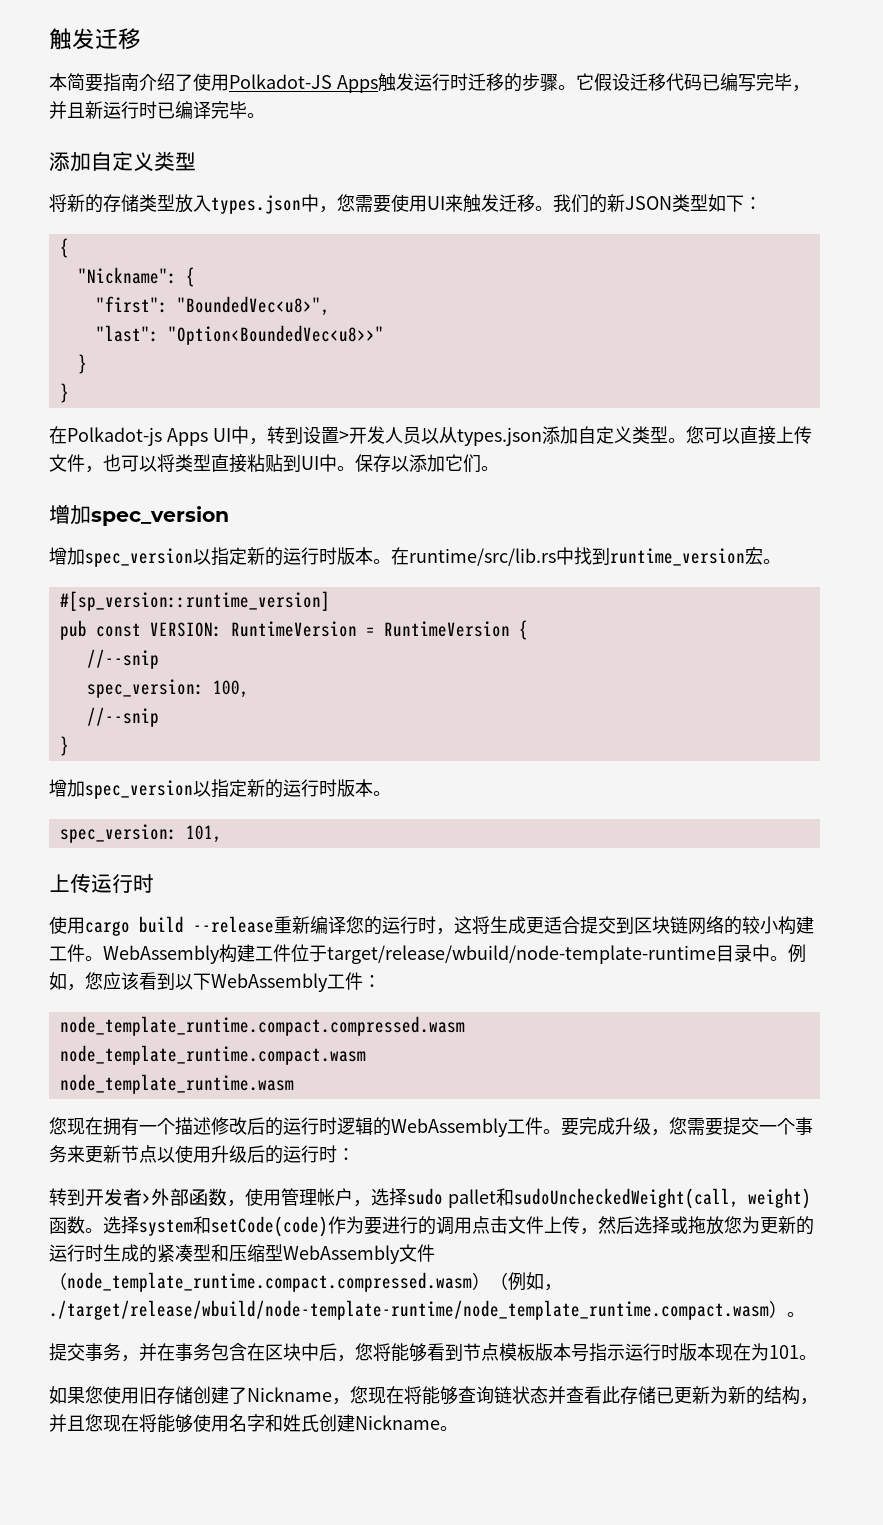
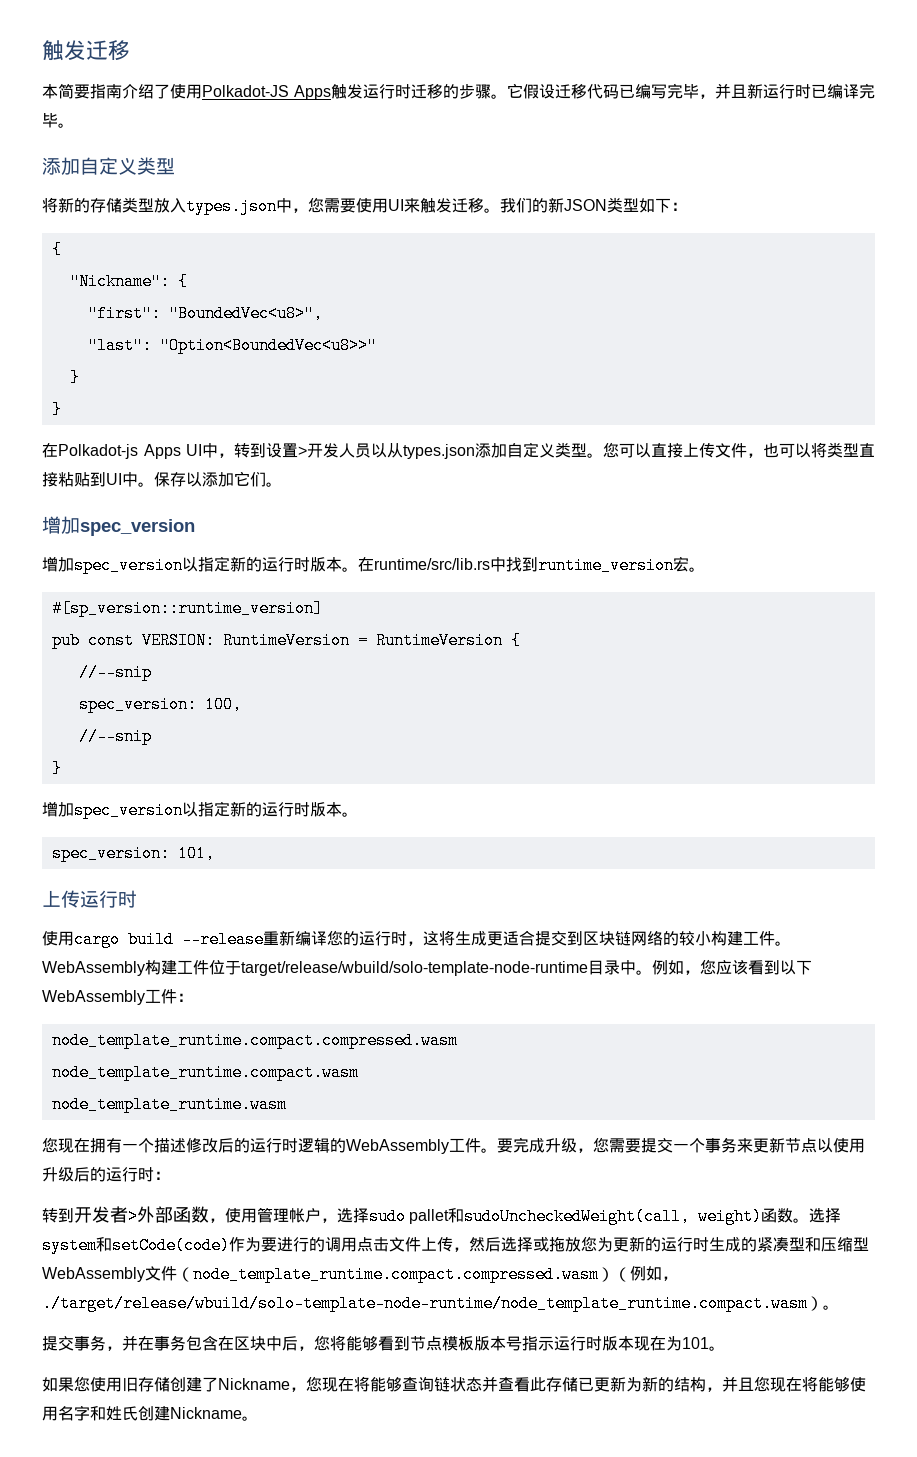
[327,945,716,964] target/release/wbuild/node-template-runtime -> [241,961,588,976] target/release/wbuild/solo-template-node-runtime
[49,1300,769,1320] ./target/release/wbuild/node-template-runtime/node_template_runtime.compact.wasm -> [42,1295,808,1312] ./target/release/wbuild/solo-template-node-runtime/node_template_runtime.compact.wasm

